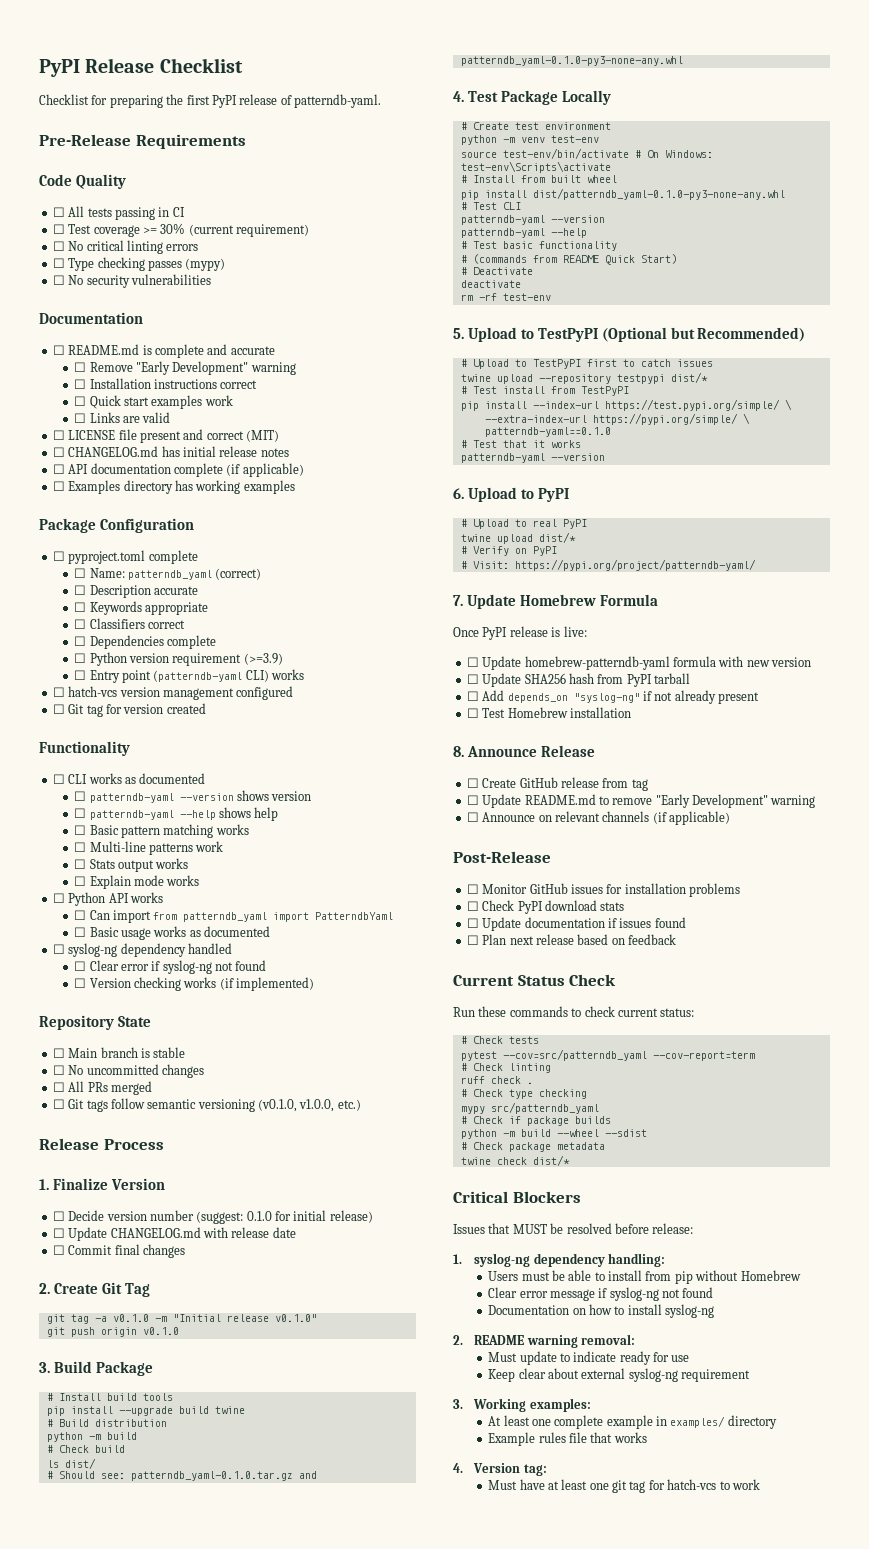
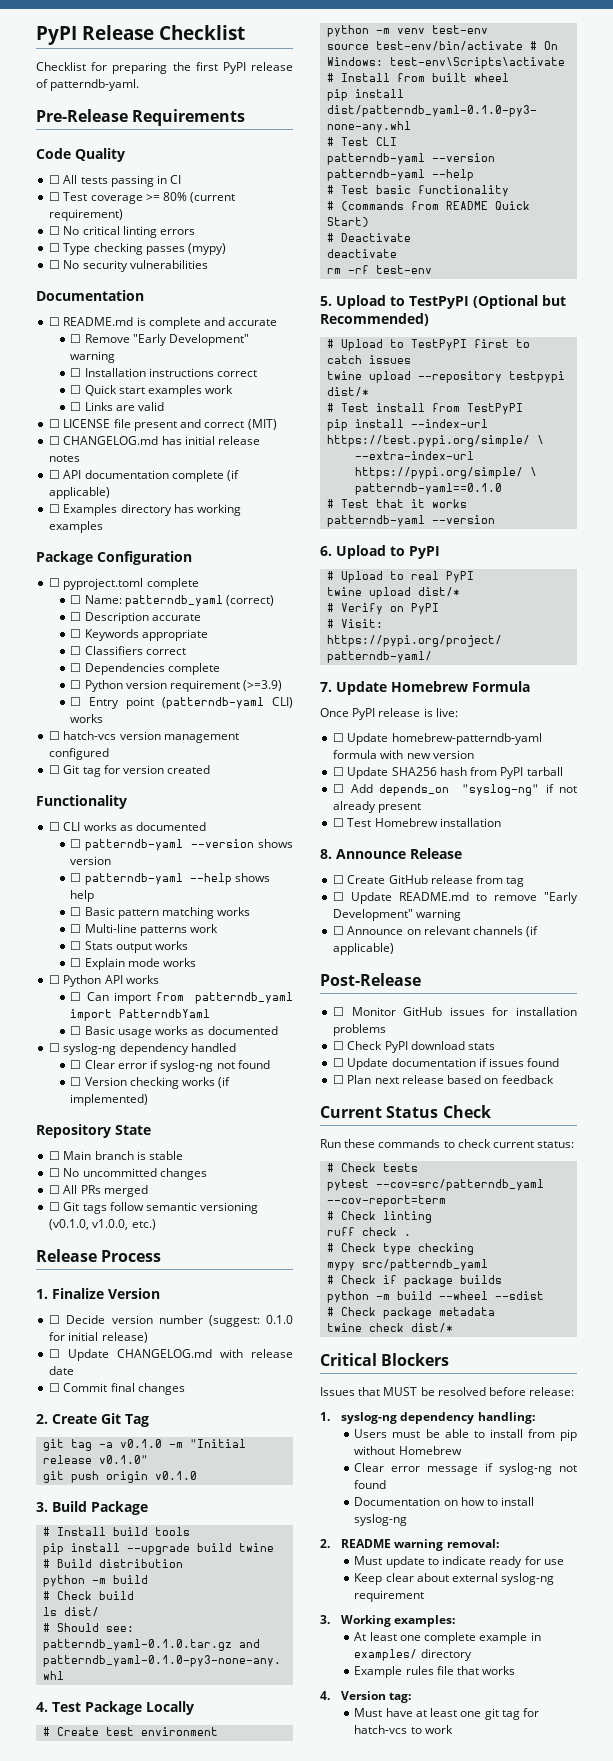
[160,223,186,234] 30% -> [163,192,188,201] 80%

